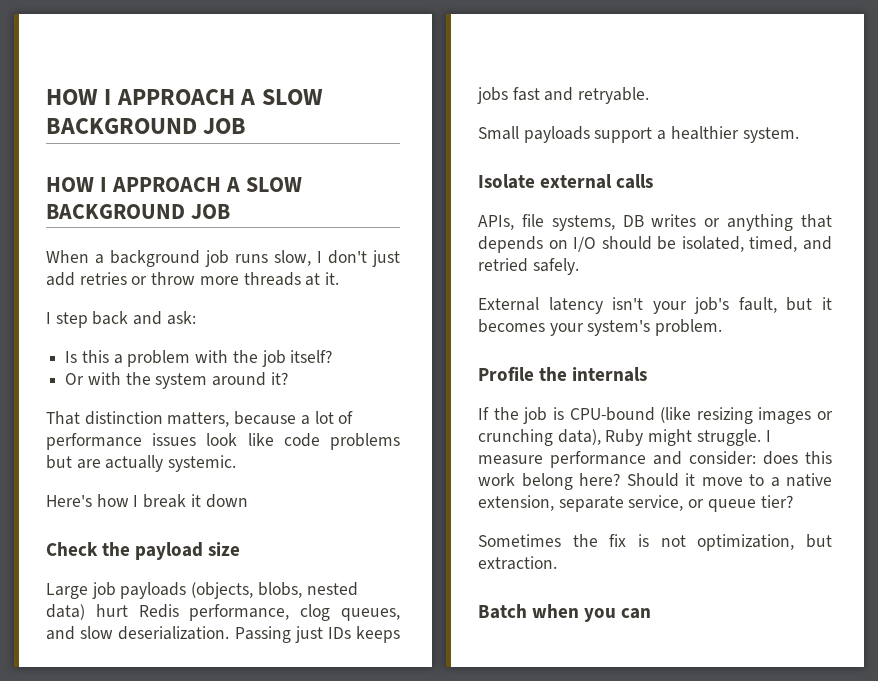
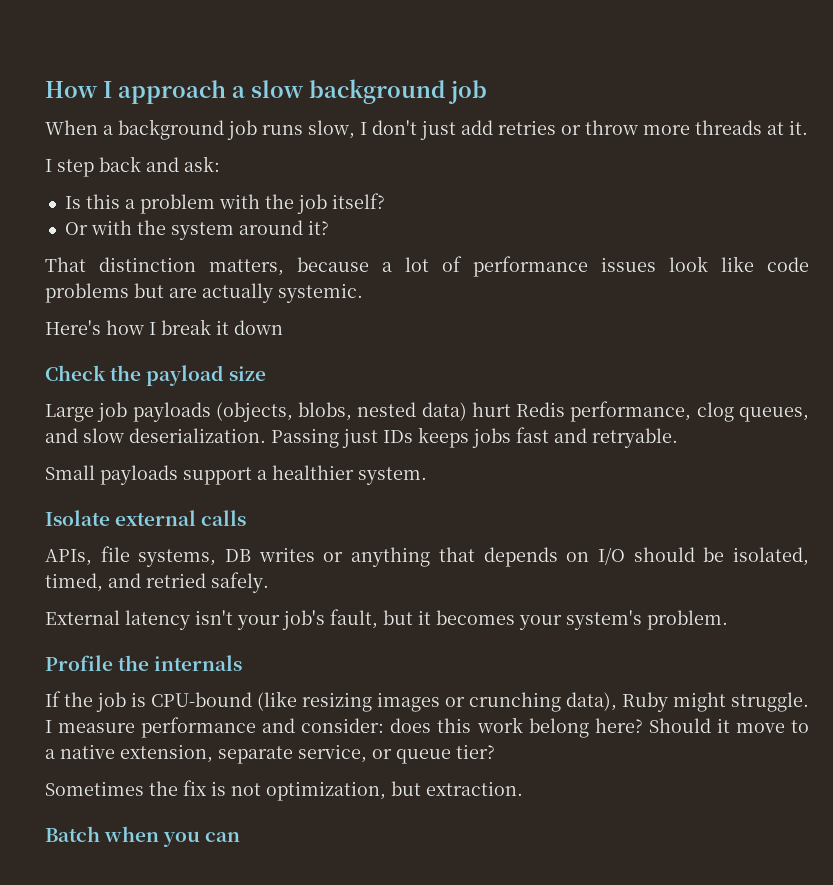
[46,89,323,105] [46,118,247,134] [46,177,302,192] [46,204,230,219] HOW I APPROACH A SLOW BACKGROUND JOB // HOW I APPROACH A SLOW BACKGROUND JOB -> [45,79,487,104] How I approach a slow background job

